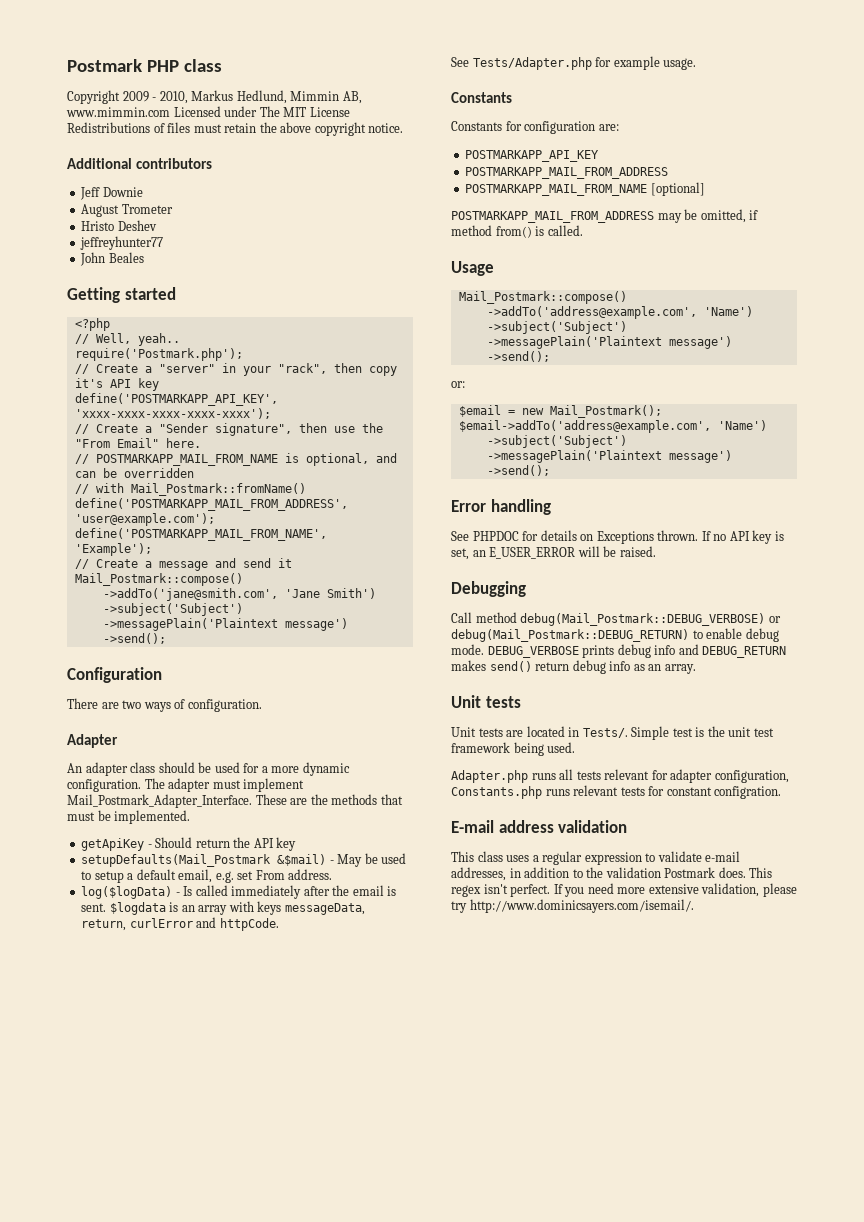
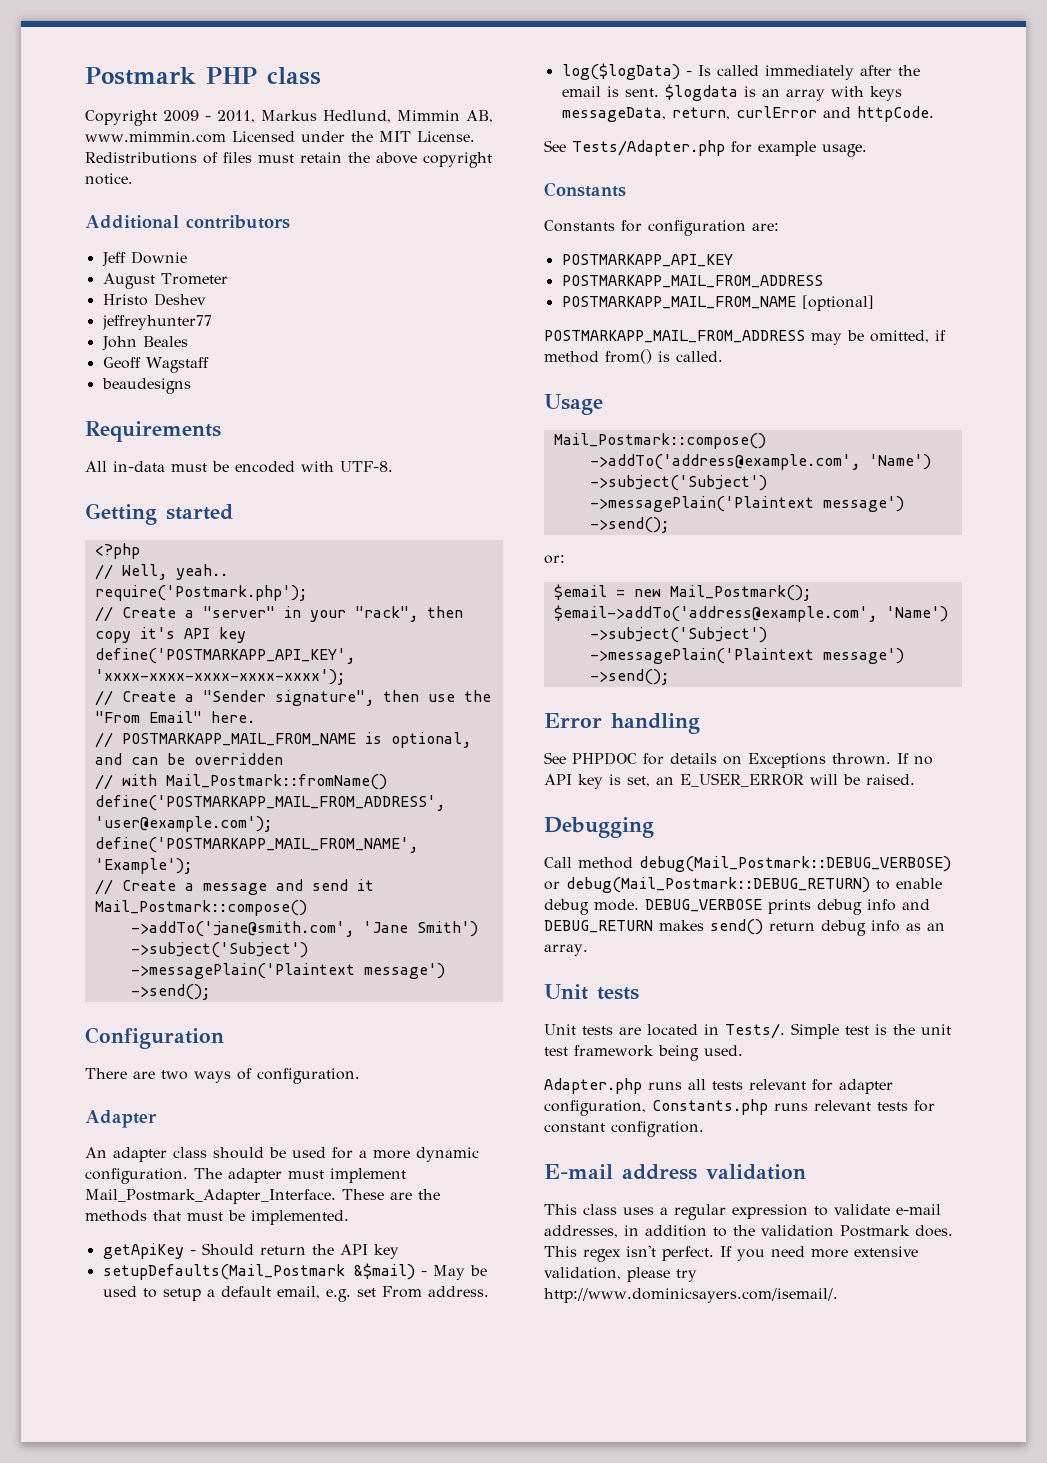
[159,91,188,104] 2010, -> [217,110,255,123] 2011,
[259,106,350,117] The MIT License -> [350,131,475,142] the MIT License.
(144, 257) none -> [102,357,209,373] [101,378,191,394] [85,421,221,442] [85,461,393,473] // Geoff Wagstaff // beaudesigns // Requirements // All in-data must be encoded with UTF-8.

